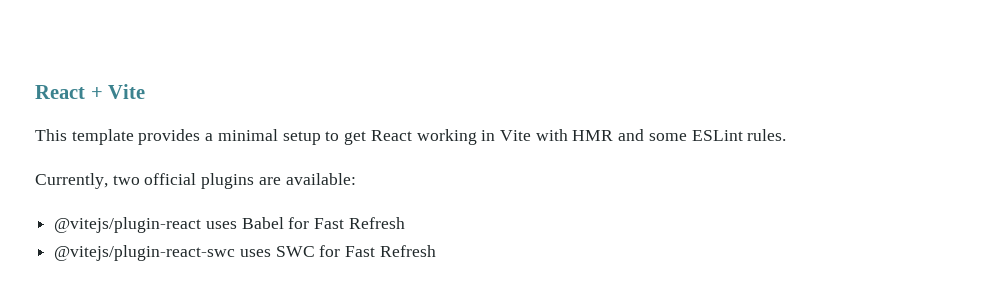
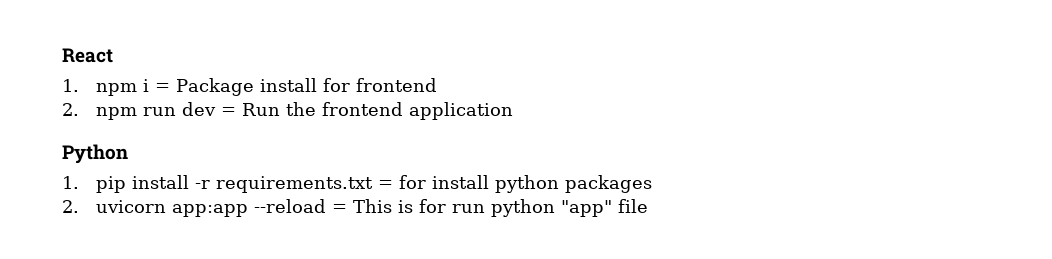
[35,84,146,99] [35,129,787,145] [35,173,356,189] [54,217,405,233] [54,245,436,261] React + Vite // This template provides a minimal setup to get React working in Vite with HMR and some ESLint rules. // Currently, two official plugins are available: // @vitejs/plugin-react uses Babel for Fast Refresh // @vitejs/plugin-react-swc uses SWC for Fast Refresh -> [62,48,113,63] [62,78,437,96] [62,102,513,120] [62,144,128,164] [62,175,652,193] [62,199,648,217] React // 1. npm i = Package install for frontend // 2. npm run dev = Run the frontend application // Python // 1. pip install -r requirements.txt = for install python packages // 2. uvicorn app:app --reload = This is for run python "app" file

